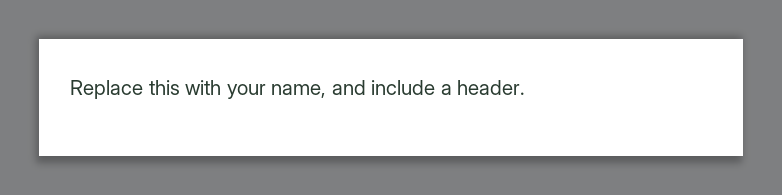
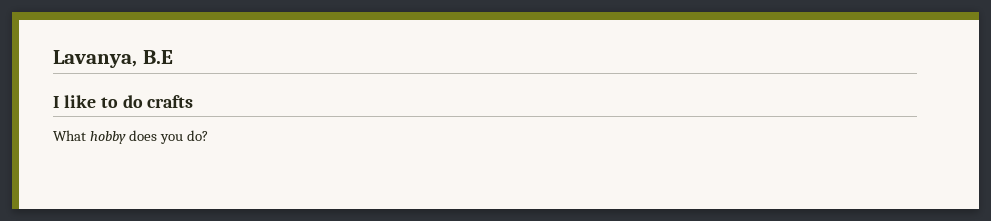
[70,80,526,99] Replace this with your name, and include a header. -> [53,50,173,68] [53,95,194,108] [53,130,208,144] Lavanya, B.E // I like to do crafts // What hobby does you do?

